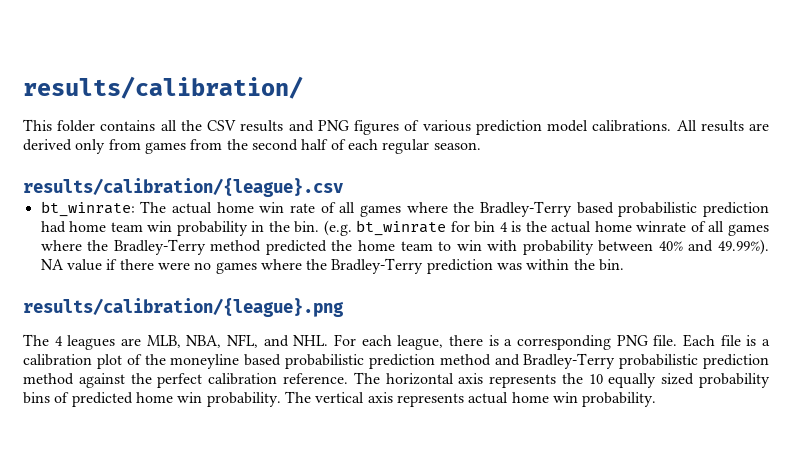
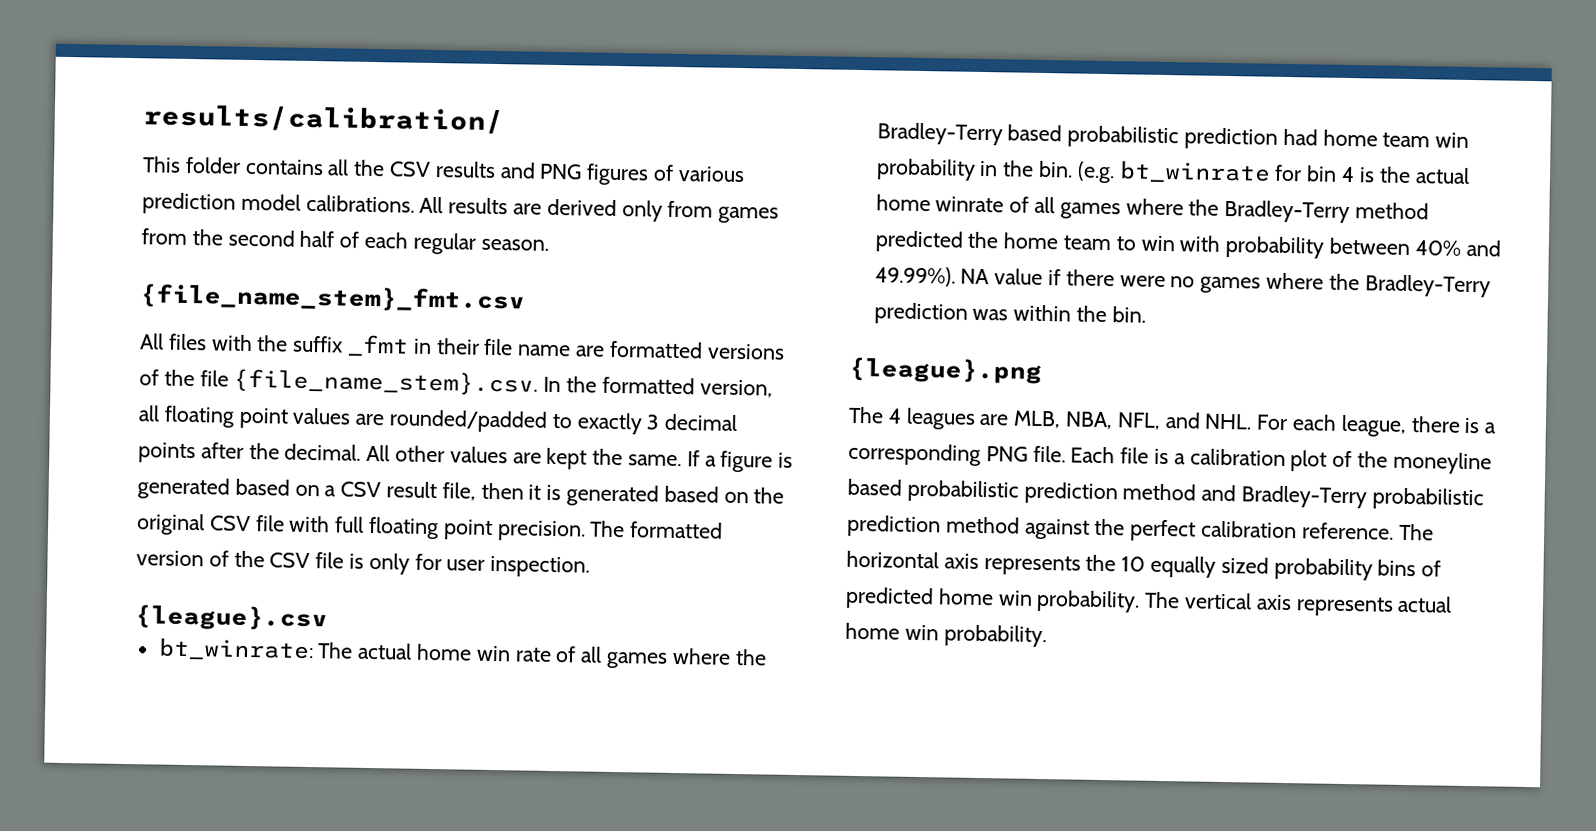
[23,178,343,197] results/calibration/{league}.csv -> [140,283,526,314] [139,333,785,360] [139,368,773,398] [138,405,738,435] [138,442,794,473] [137,477,785,507] [136,513,724,542] [136,550,591,578] [135,604,328,632] {file_name_stem}_fmt.csv // All files with the suffix _fmt in their file name are formatted versions of the file {file_name_stem}.csv. In the formatted version, all floating point values are rounded/padded to exactly 3 decimal points after the decimal. All other values are kept the same. If a figure is generated based on a CSV result file, then it is generated based on the original CSV file with full floating point precision. The formatted version of the CSV file is only for user inspection. // {league}.csv
[23,298,344,317] results/calibration/{league}.png -> [849,356,1042,384] {league}.png

